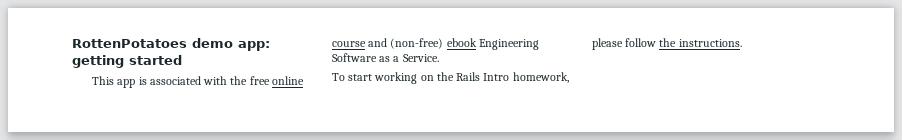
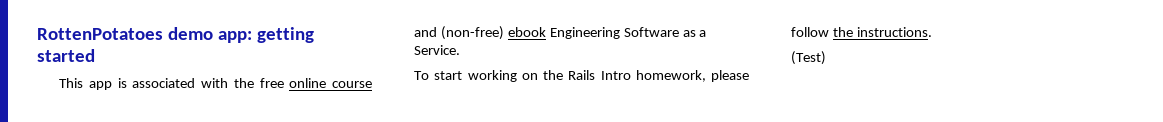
(742, 43) none -> [791,51,826,65] // (Test)

